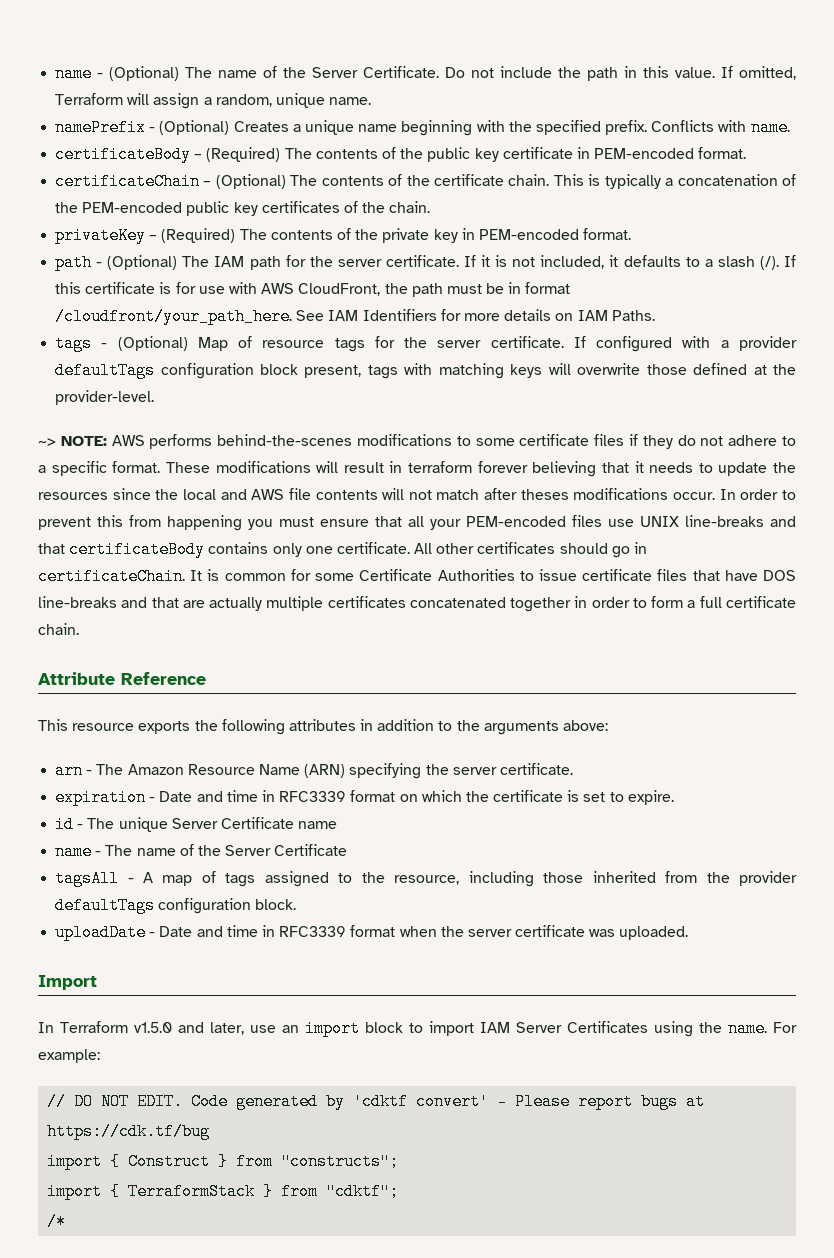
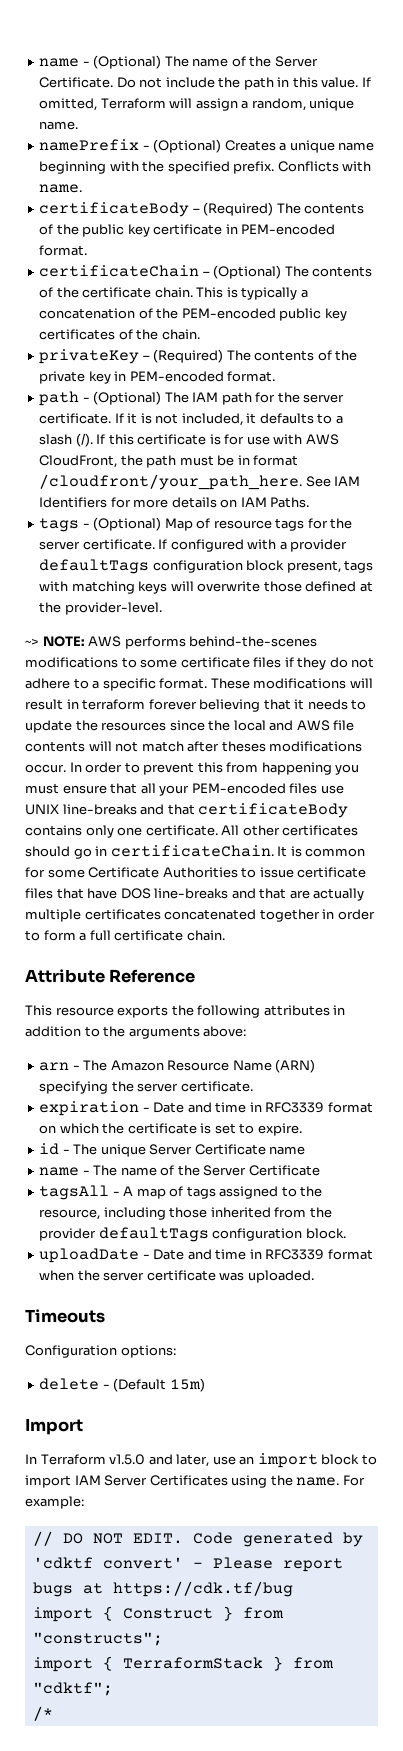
(689, 933) none -> [25,1309,105,1323] [25,1345,176,1358] [39,1378,205,1392] // Timeouts // Configuration options: // delete - (Default 15m)

